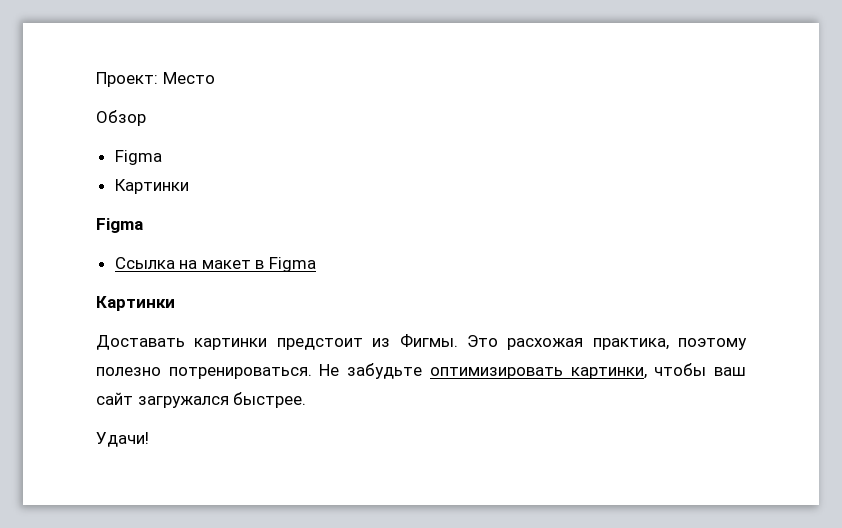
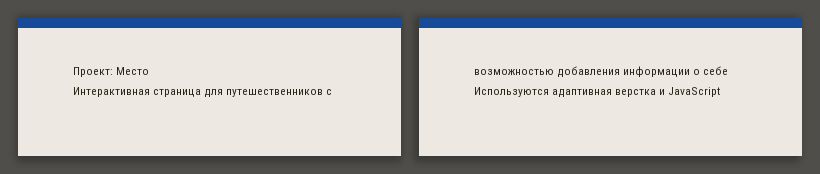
[96,110,146,126] [114,150,162,165] [114,179,189,194] [96,218,143,233] [114,257,317,272] [96,296,175,311] [96,334,747,350] [96,363,746,379] [96,392,307,408] [96,432,149,447] Обзор // Figma // Картинки // Figma // Ссылка на макет в Figma // Картинки // Доставать картинки предстоит из Фигмы. Это расхожая практика, поэтому полезно потренироваться. Не забудьте оптимизировать картинки, чтобы ваш сайт загружался быстрее. // Удачи! -> [73,87,333,98] [474,66,729,78] [474,87,721,98] Интерактивная страница для путешественников с возможностью добавления информации о себе // Используются адаптивная верстка и JavaScript

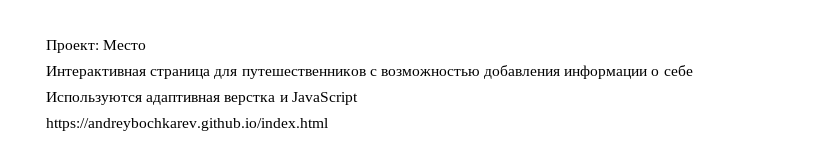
(721, 92) none -> [46,118,328,131] // https://andreybochkarev.github.io/index.html

